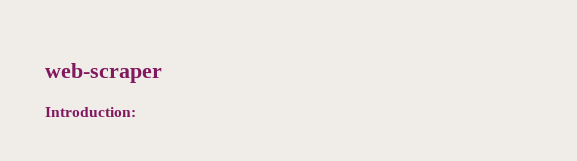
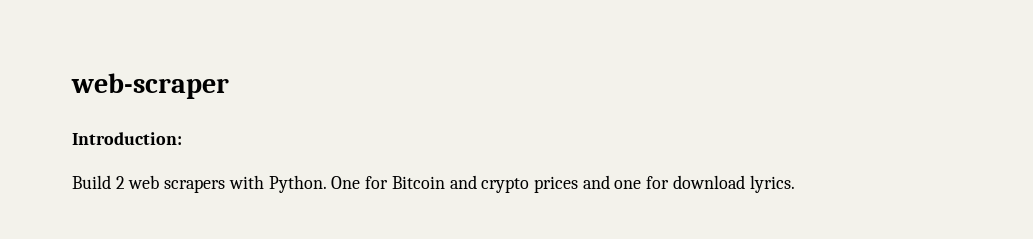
(136, 112) none -> [72,175,795,193] // Build 2 web scrapers with Python. One for Bitcoin and crypto prices and one for download lyrics.

